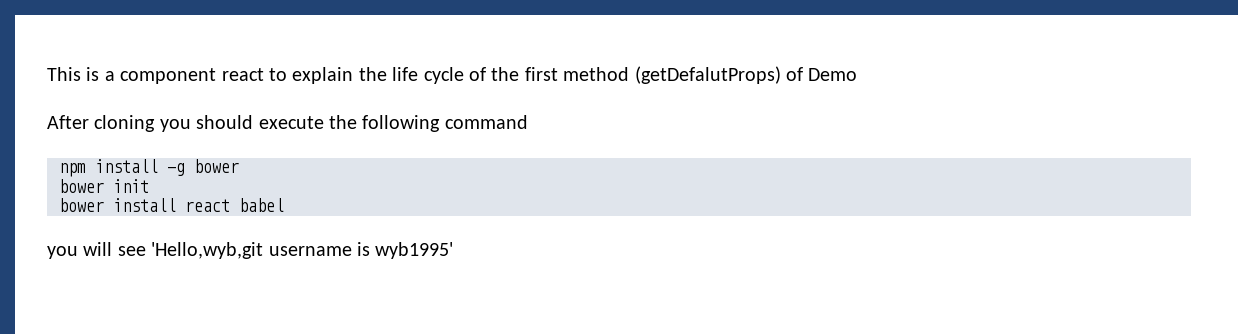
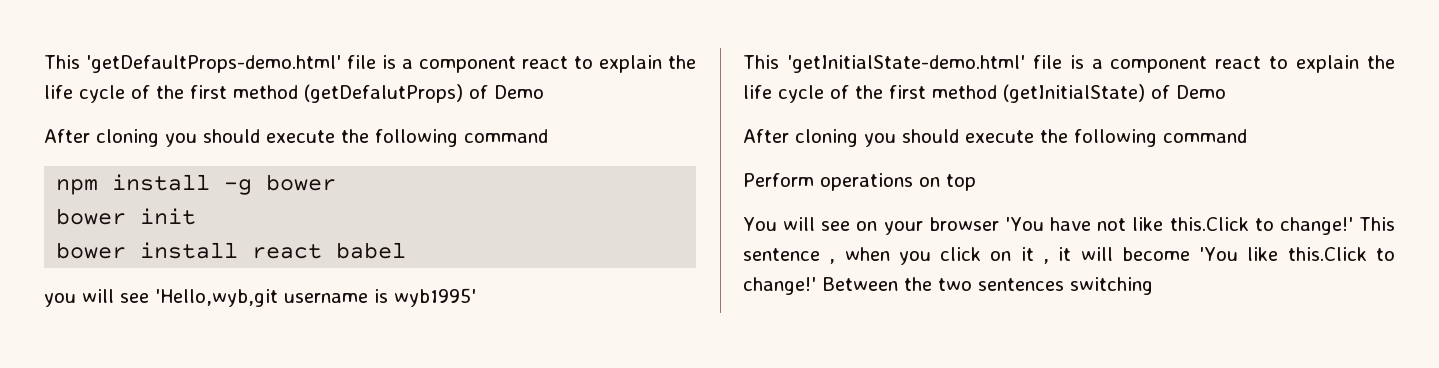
[47,67,81,81] This -> [44,55,376,73] This 'getDefaultProps-demo.html' file
(454, 250) none -> [743,55,1396,73] [743,84,1226,103] [743,129,1247,147] [743,173,976,191] [743,217,1395,235] [743,247,1395,265] [743,277,1153,295] // This 'getInitialState-demo.html' file is a component react to explain the life cycle of the first method (getInitialState) of Demo // After cloning you should execute the following command // Perform operations on top // You will see on your browser 'You have not like this.Click to change!' This sentence , when you click on it , it will become 'You like this.Click to change!' Between the two sentences switching

